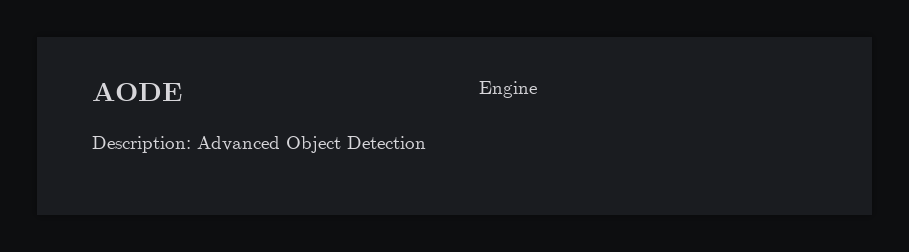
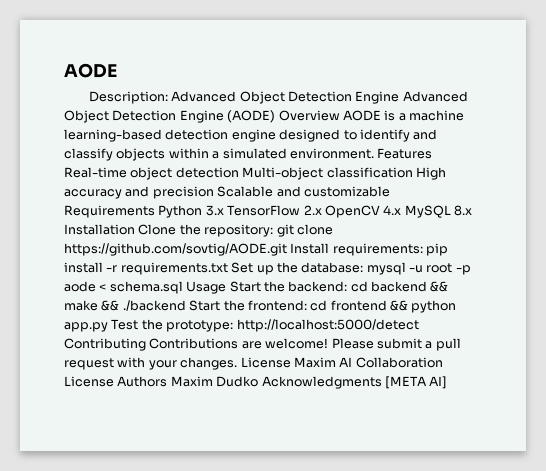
(537, 89) none -> [402,91,468,102] [64,110,464,123] [64,129,438,142] [64,148,433,161] [64,167,446,180] [64,186,390,199] [64,205,472,218] [64,224,333,237] [64,243,449,256] [64,262,471,275] [64,281,449,294] [64,300,457,313] [64,319,419,332] [64,338,461,351] [64,357,443,370] [64,376,448,389] Advanced Object Detection Engine (AODE) Overview AODE is a machine learning-based detection engine designed to identify and classify objects within a simulated environment. Features Real-time object detection Multi-object classification High accuracy and precision Scalable and customizable Requirements Python 3.x TensorFlow 2.x OpenCV 4.x MySQL 8.x Installation Clone the repository: git clone https://github.com/sovtig/AODE.git Install requirements: pip install -r requirements.txt Set up the database: mysql -u root -p aode < schema.sql Usage Start the backend: cd backend && make && ./backend Start the frontend: cd frontend && python app.py Test the prototype: http://localhost:5000/detect Contributing Contributions are welcome! Please submit a pull request with your changes. License Maxim AI Collaboration License Authors Maxim Dudko Acknowledgments [META AI]

